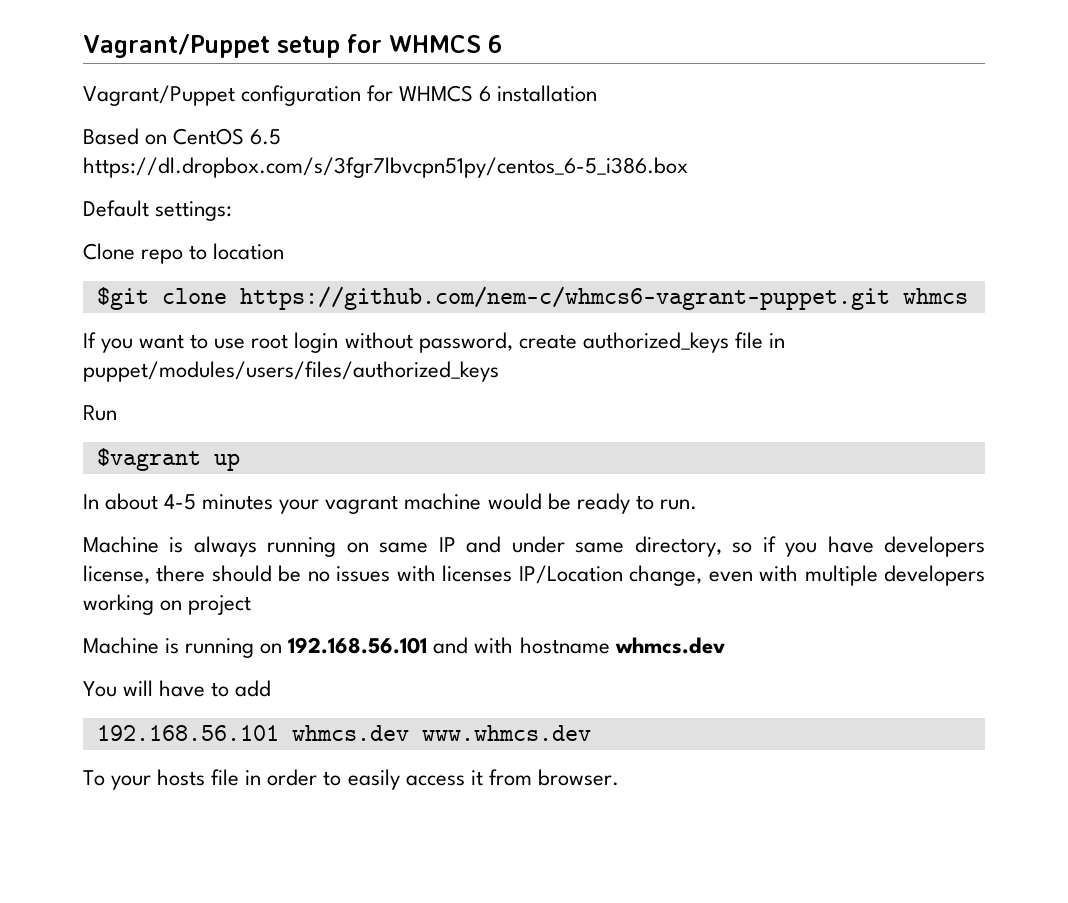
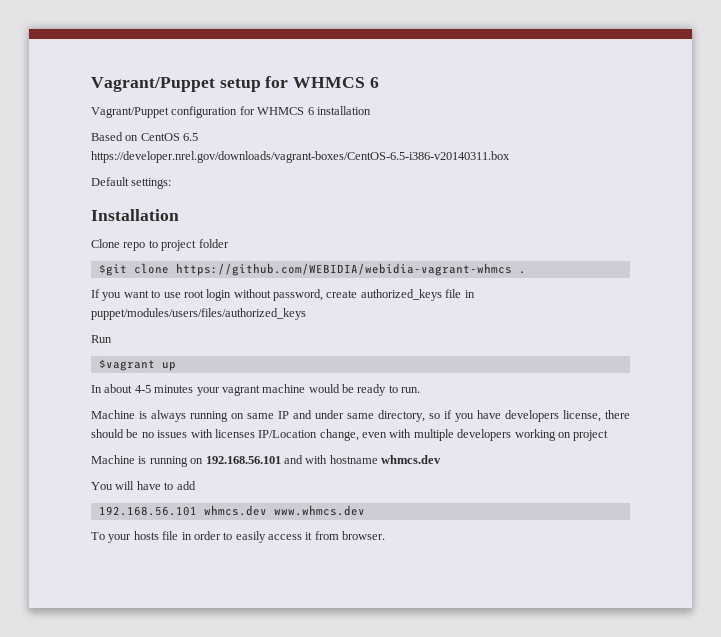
[83,157,688,178] https://dl.dropbox.com/s/3fgr7lbvcpn51py/centos_6-5_i386.box -> [91,151,510,163] https://developer.nrel.gov/downloads/vagrant-boxes/CentOS-6.5-i386-v20140311.box
(233, 211) none -> [91,209,179,221] // Installation
[213,243,285,260] location -> [161,239,229,251] project folder
[239,286,968,310] https://github.com/nem-c/whmcs6-vagrant-puppet.git whmcs -> [175,263,526,276] https://github.com/WEBIDIA/webidia-vagrant-whmcs .

